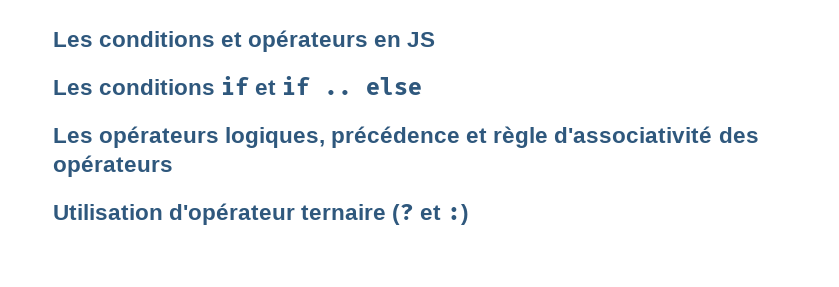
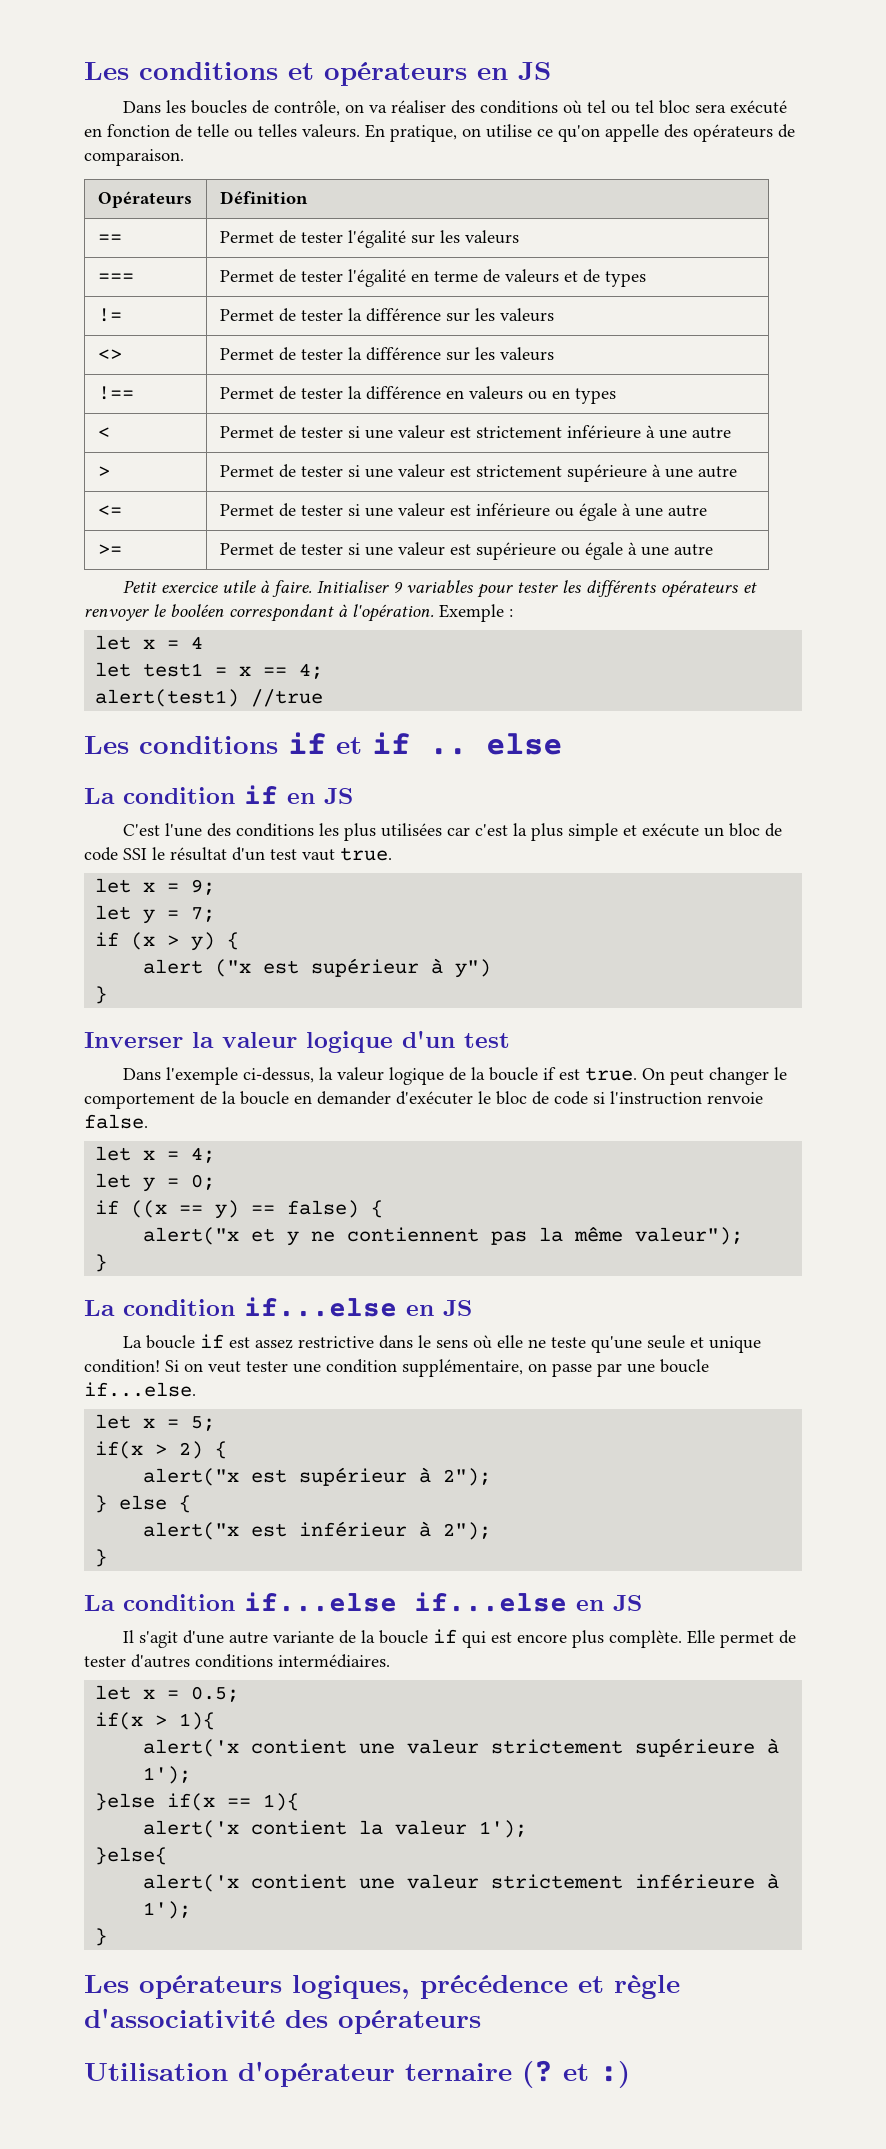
(436, 39) none -> [123,100,788,116] [84,124,795,142] [84,149,184,166] [97,191,192,208] [219,191,308,204] [97,234,122,243] [219,230,519,248] [97,273,134,282] [219,269,646,287] [97,308,122,322] [219,308,554,322] [97,349,122,360] [219,347,554,361] [97,386,134,400] [219,386,616,404] [97,427,110,438] [219,425,731,439] [97,466,110,477] [219,464,737,482] [97,505,122,516] [219,503,707,521] [97,544,122,555] [219,542,713,560] [123,580,758,598] [84,604,513,622] [95,635,204,650] [95,662,324,679] [95,689,324,707] // Dans les boucles de contrôle, on va réaliser des conditions où tel ou tel bloc sera exécuté en fonction de telle ou telles valeurs. En pratique, on utilise ce qu'on appelle des opérateurs de comparaison. // Opérateurs | Définition // == | Permet de tester l'égalité sur les valeurs // === | Permet de tester l'égalité en terme de valeurs et de types // != | Permet de tester la différence sur les valeurs // <> | Permet de tester la différence sur les valeurs // !== | Permet de tester la différence en valeurs ou en types // < | Permet de tester si une valeur est strictement inférieure à une autre // > | Permet de tester si une valeur est strictement supérieure à une autre // <= | Permet de tester si une valeur est inférieure ou égale à une autre // >= | Permet de tester si une valeur est supérieure ou égale à une autre // Petit exercice utile à faire. Initialiser 9 variables pour tester les différents opérateurs et renvoyer le booléen correspondant à l'opération. Exemple : // let x = 4 // let test1 = x == 4; // alert(test1) //true
(423, 86) none -> [84,785,353,804] [123,823,783,841] [84,847,392,861] [95,878,216,895] [95,905,216,924] [95,932,240,951] [143,958,492,978] [95,986,108,1004] [84,1030,510,1053] [123,1067,788,1085] [84,1091,763,1109] [84,1114,148,1129] [95,1146,216,1163] [95,1173,216,1192] [95,1200,384,1219] [143,1227,744,1246] [95,1254,108,1272] [84,1297,472,1317] [123,1334,762,1353] [84,1359,709,1377] [84,1382,196,1397] [95,1414,216,1431] [95,1441,228,1459] [143,1467,492,1486] [95,1495,192,1513] [143,1521,492,1540] [95,1549,108,1567] [84,1592,642,1612] [123,1629,797,1648] [84,1654,390,1668] [95,1685,240,1702] [95,1712,216,1730] [143,1738,780,1757] [143,1766,192,1784] [95,1793,300,1811] [143,1820,528,1838] [95,1847,168,1865] [143,1873,780,1892] [143,1901,192,1919] [95,1928,108,1946] // La condition if en JS // C'est l'une des conditions les plus utilisées car c'est la plus simple et exécute un bloc de code SSI le résultat d'un test vaut true. // let x = 9; // let y = 7; // if (x > y) { // alert ("x est supérieur à y") // } // Inverser la valeur logique d'un test // Dans l'exemple ci-dessus, la valeur logique de la boucle if est true. On peut changer le comportement de la boucle en demander d'exécuter le bloc de code si l'instruction renvoie false. // let x = 4; // let y = 0; // if ((x == y) == false) { // alert("x et y ne contiennent pas la même valeur"); // } // La condition if...else en JS // La boucle if est assez restrictive dans le sens où elle ne teste qu'une seule et unique condition! Si on veut tester une condition supplémentaire, on passe par une boucle if...else. // let x = 5; // if(x > 2) { // alert("x est supérieur à 2"); // } else { // alert("x est inférieur à 2"); // } // La condition if...else if...else en JS // Il s'agit d'une autre variante de la boucle if qui est encore plus complète. Elle permet de tester d'autres conditions intermédiaires. // let x = 0.5; // if(x > 1){ // alert('x contient une valeur strictement supérieure à 1'); // }else if(x == 1){ // alert('x contient la valeur 1'); // }else{ // alert('x contient une valeur strictement inférieure à 1'); // }

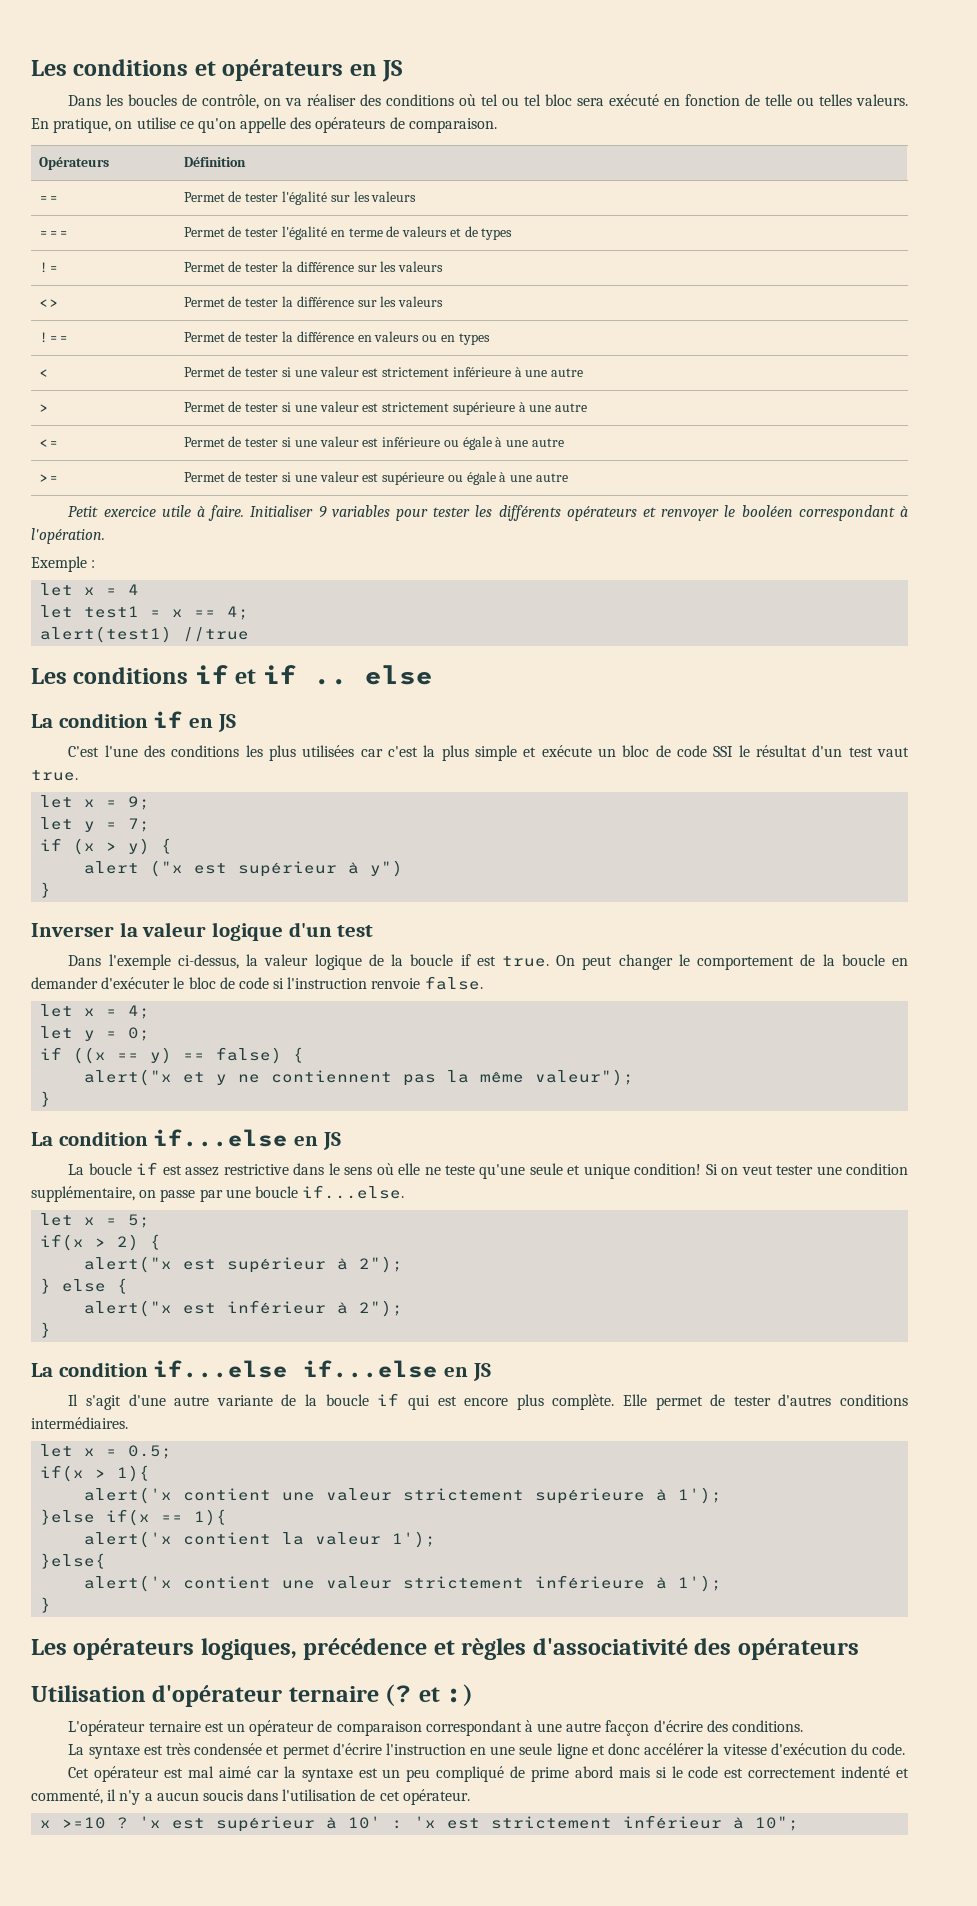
(434, 613) none -> (105, 536) //
[614,1975,680,1999] règle -> [461,1638,527,1660] règles
(630, 2074) none -> [68,1720,804,1736] [68,1743,906,1759] [68,1766,909,1782] [31,1789,470,1805] [40,1815,800,1832] // L'opérateur ternaire est un opérateur de comparaison correspondant à une autre facçon d'écrire des conditions. // La syntaxe est très condensée et permet d'écrire l'instruction en une seule ligne et donc accélérer la vitesse d'exécution du code. // Cet opérateur est mal aimé car la syntaxe est un peu compliqué de prime abord mais si le code est correctement indenté et commenté, il n'y a aucun soucis dans l'utilisation de cet opérateur. // x >=10 ? 'x est supérieur à 10' : 'x est strictement inférieur à 10";

